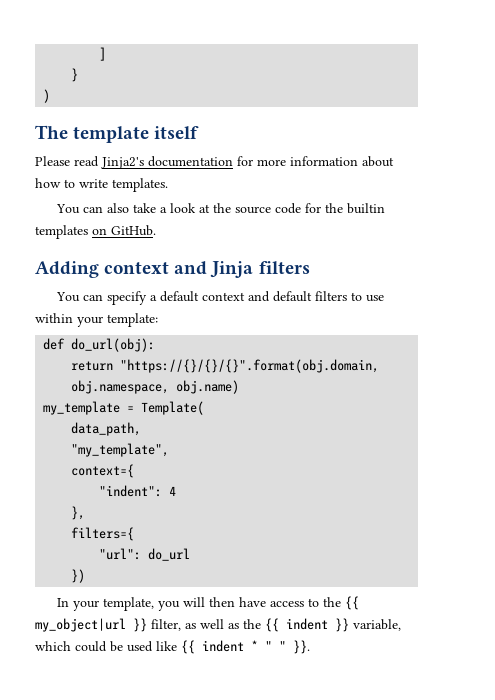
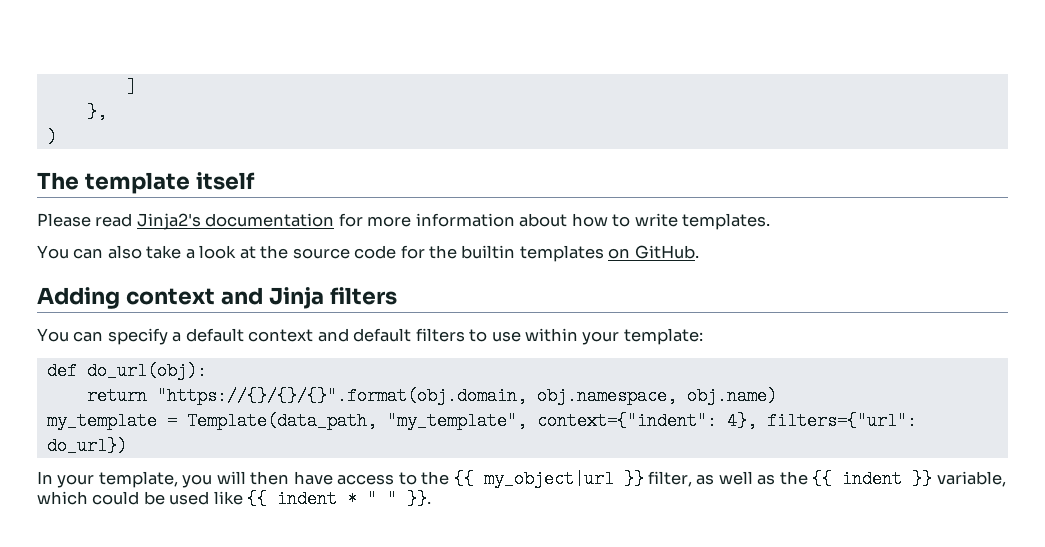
[71,68,79,82] } -> [86,103,107,121] },
[141,401,205,415] [71,422,142,436] Template( // data_path, // -> [186,412,377,430] Template(data_path,
[71,464,135,478] [99,485,177,497] [71,506,86,520] [71,527,135,541] [99,548,191,561] [71,569,86,583] // context={ // "indent": 4 // }, // filters={ // "url": do_url // }) -> [536,412,917,430] [46,437,127,455] context={"indent": 4}, filters={"url": do_url})

